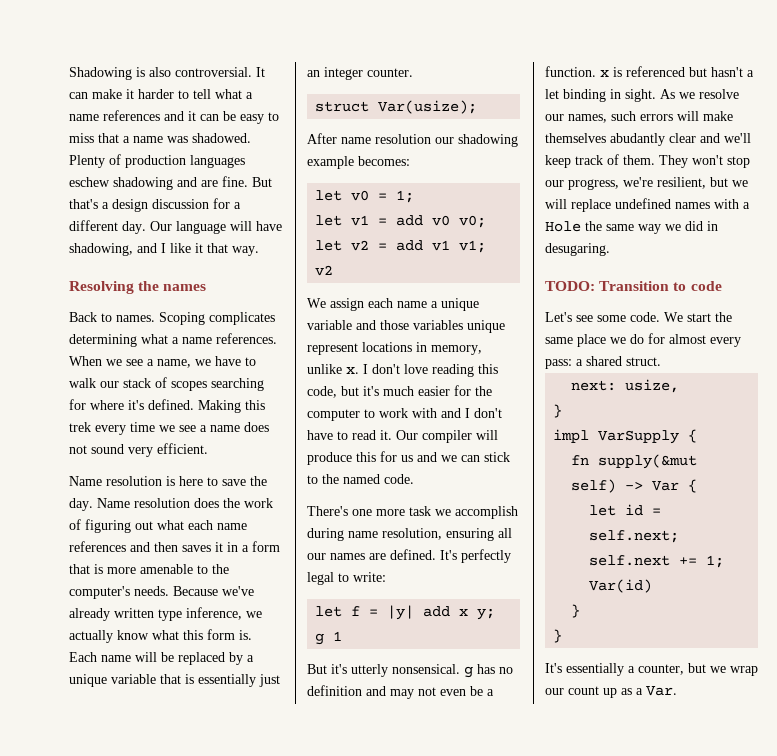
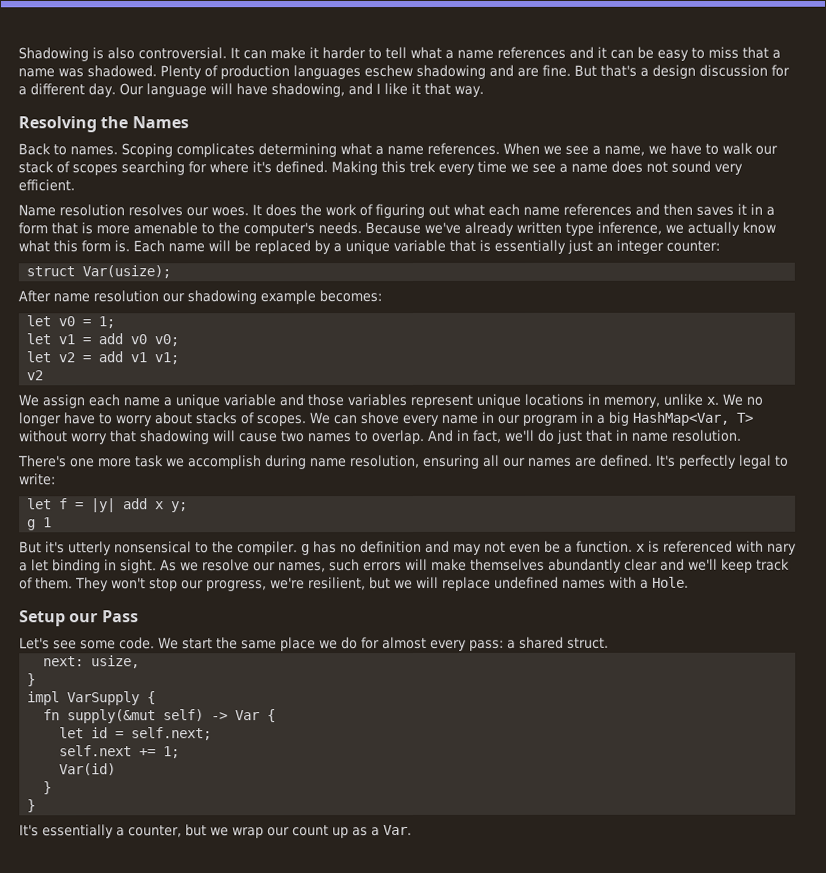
[163,284,207,291] names -> [131,116,189,129] Names
[166,476,267,486] [69,498,190,511] is here to save the day. Name resolution -> [128,204,262,217] resolves our woes. It
[367,68,413,77] counter. -> [666,240,720,252] counter:
[467,320,505,333] [307,343,358,355] unique represent -> [410,393,521,409] represent unique
[363,364,498,377] [307,385,492,398] [307,408,502,421] [307,430,498,443] [307,451,510,465] [307,474,414,484] I don't love reading this code, but it's much easier for the computer to work with and I don't have to read it. Our compiler will produce this for us and we can stick to the named code. -> [722,393,763,406] [18,411,753,427] [18,429,742,445] We no longer have to worry about stacks of scopes. We can shove every name in our program in a big HashMap<Var, T> without worry that shadowing will cause two names to overlap. And in fact, we'll do just that in name resolution.
[392,664,460,674] nonsensical. -> [114,541,298,556] nonsensical to the compiler.
[689,67,743,77] but hasn't -> [735,540,797,555] with nary
[610,133,665,146] abudantly -> [548,558,622,573] abundantly
[545,221,718,234] [545,243,610,256] [545,281,722,291] Hole the same way we did in desugaring. // TODO: Transition to code -> [652,576,689,588] [19,610,139,627] Hole. // Setup our Pass

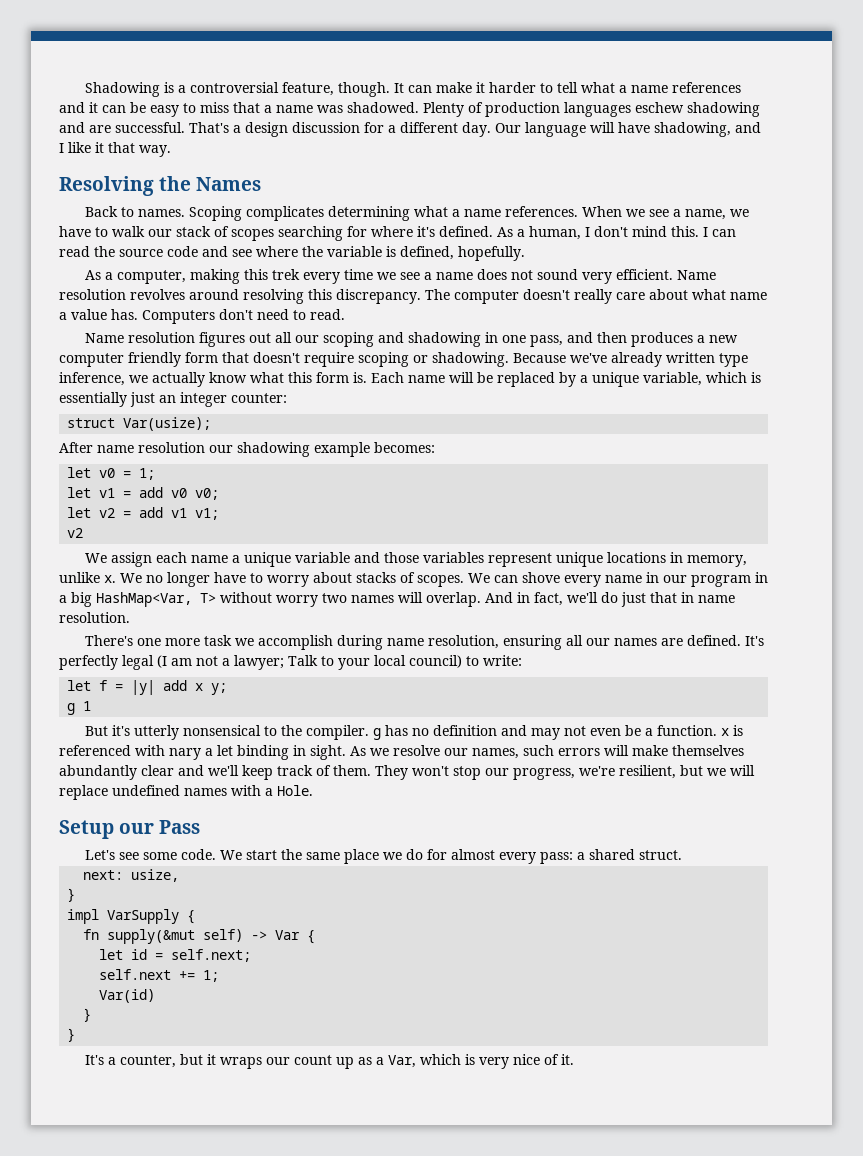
[107,47,227,60] also controversial. -> [178,82,391,97] a controversial feature, though.
[542,64,637,77] fine. But that's -> [115,122,229,133] successful. That's
[331,161,378,176] Making -> [497,226,736,240] [59,246,525,261] [85,269,241,284] As a human, I don't mind this. I can read the source code and see where the variable is defined, hopefully. // As a computer, making
[18,203,775,219] [18,222,362,237] // Name resolution resolves our woes. It does the work of figuring out what each name references and then saves it in a form that is more amenable to the computer's needs. -> [677,270,717,280] [59,289,767,304] [59,309,345,324] [85,332,739,347] [59,352,509,367] Name resolution revolves around resolving this discrepancy. The computer doesn't really care about what name a value has. Computers don't need to read. // Name resolution figures out all our scoping and shadowing in one pass, and then produces a new computer friendly form that doesn't require scoping or shadowing.
[393,239,476,253] variable that -> [643,372,747,386] variable, which
[109,430,278,445] that shadowing will cause -> (318, 601) none
[354,431,369,443] to -> [398,592,423,603] will
(772, 461) none -> [157,655,462,670] (I am not a lawyer; Talk to your local council)
[42,824,114,839] essentially -> (105, 1060) none
[210,827,264,839] we wrap -> [207,1054,263,1069] it wraps
[383,825,412,836] Var. -> [388,1054,575,1069] Var, which is very nice of it.

